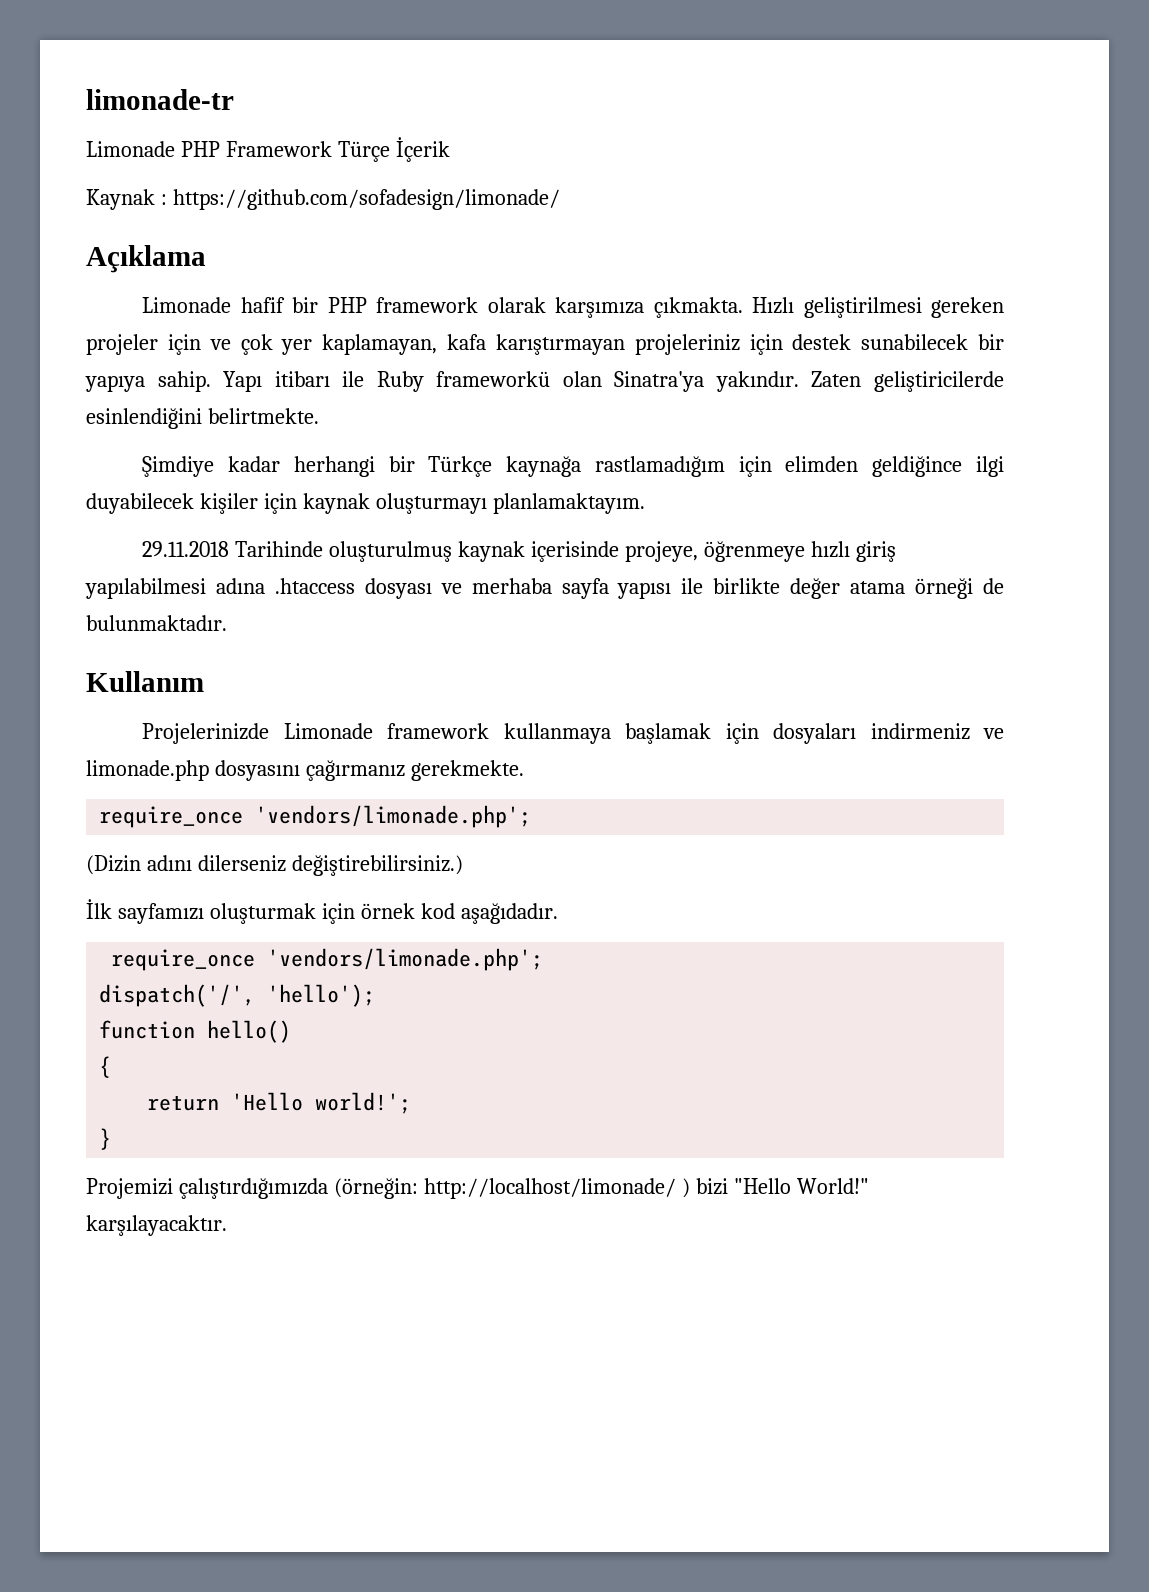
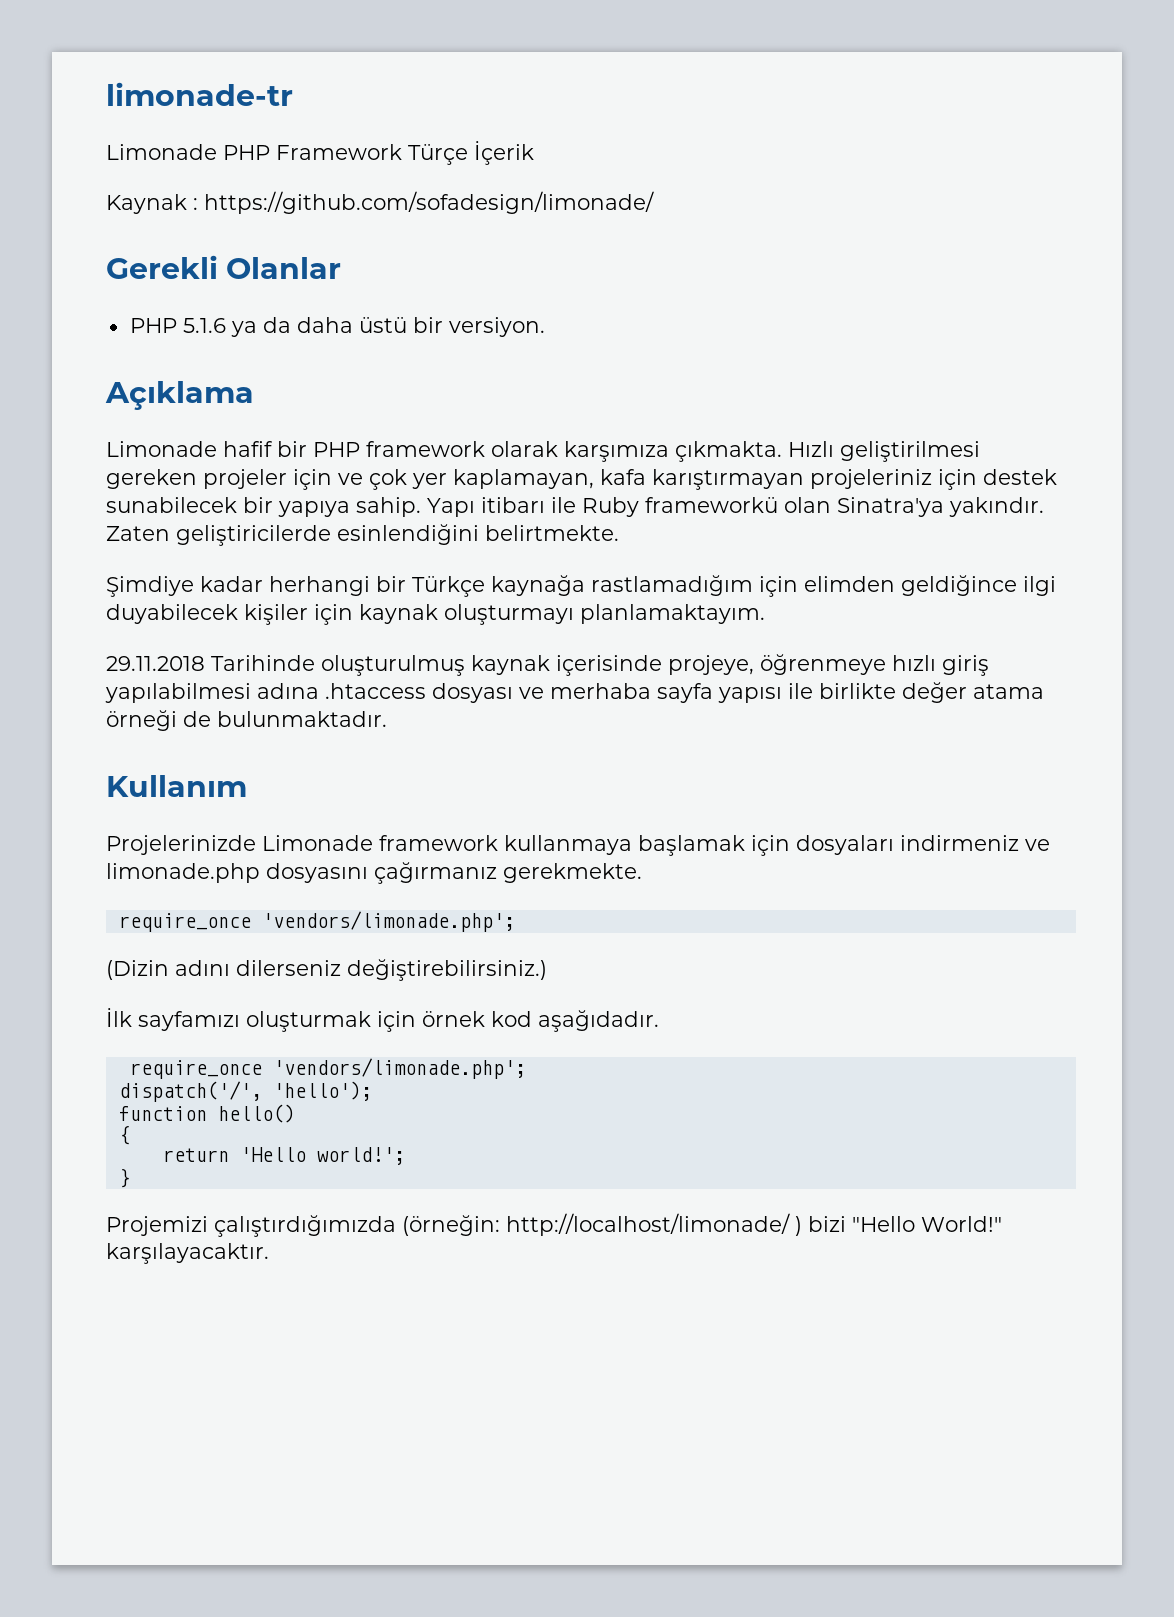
(560, 199) none -> [106,255,342,279] [129,317,545,337] // Gerekli Olanlar // PHP 5.1.6 ya da daha üstü bir versiyon.

